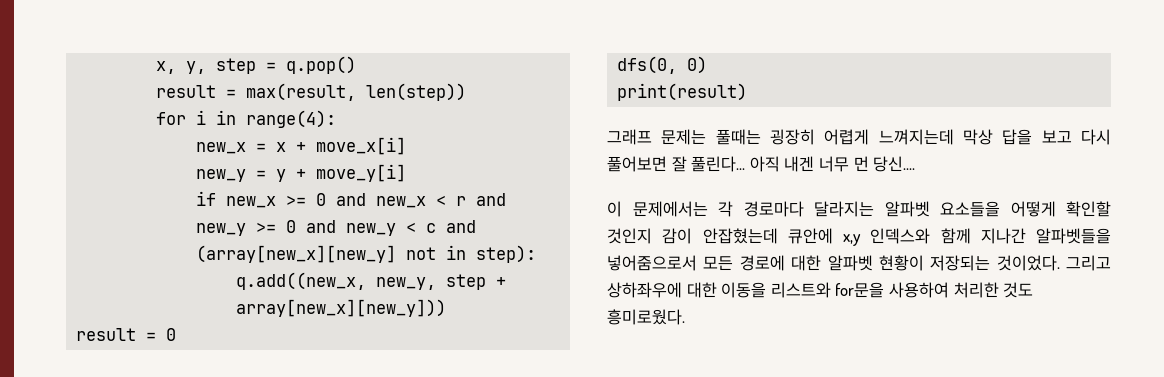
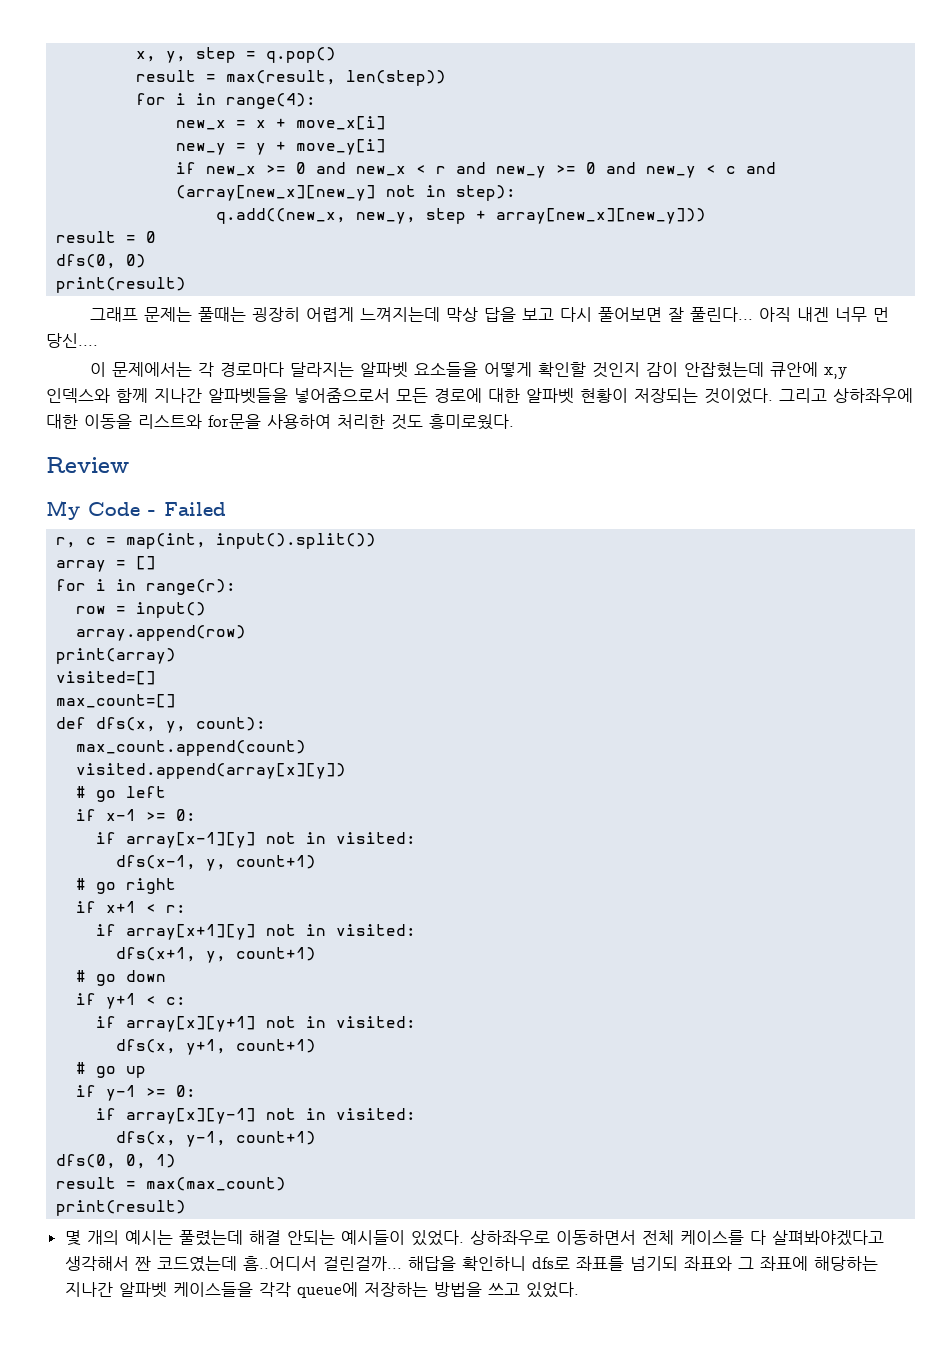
(685, 317) none -> [46,457,129,473] [46,500,226,520] [56,533,377,549] [56,556,157,572] [56,579,237,595] [76,602,207,618] [76,625,247,641] [56,648,177,664] [56,671,157,685] [56,694,177,708] [56,717,267,733] [76,740,307,756] [76,763,347,779] [76,786,167,802] [76,809,197,821] [96,832,417,848] [116,855,317,871] [76,878,177,894] [76,901,187,913] [96,924,417,940] [116,947,317,963] [76,970,167,986] [76,993,187,1009] [96,1016,417,1032] [116,1039,317,1055] [76,1062,147,1078] [76,1085,197,1101] [96,1108,417,1124] [116,1131,317,1147] [56,1154,177,1169] [56,1177,287,1191] [56,1200,187,1216] [64,1230,884,1246] [64,1256,878,1272] [64,1282,579,1298] // Review // My Code - Failed // r, c = map(int, input().split()) // array = [] // for i in range(r): // row = input() // array.append(row) // print(array) // visited=[] // max_count=[] // def dfs(x, y, count): // max_count.append(count) // visited.append(array[x][y]) // # go left // if x-1 >= 0: // if array[x-1][y] not in visited: // dfs(x-1, y, count+1) // # go right // if x+1 < r: // if array[x+1][y] not in visited: // dfs(x+1, y, count+1) // # go down // if y+1 < c: // if array[x][y+1] not in visited: // dfs(x, y+1, count+1) // # go up // if y-1 >= 0: // if array[x][y-1] not in visited: // dfs(x, y-1, count+1) // dfs(0, 0, 1) // result = max(max_count) // print(result) // 몇 개의 예시는 풀렸는데 해결 안되는 예시들이 있었다. 상하좌우로 이동하면서 전체 케이스를 다 살펴봐야겠다고 생각해서 짠 코드였는데 흠..어디서 걸린걸까... 해답을 확인하니 dfs로 좌표를 넘기되 좌표와 그 좌표에 해당하는 지나간 알파벳 케이스들을 각각 queue에 저장하는 방법을 쓰고 있었다.

